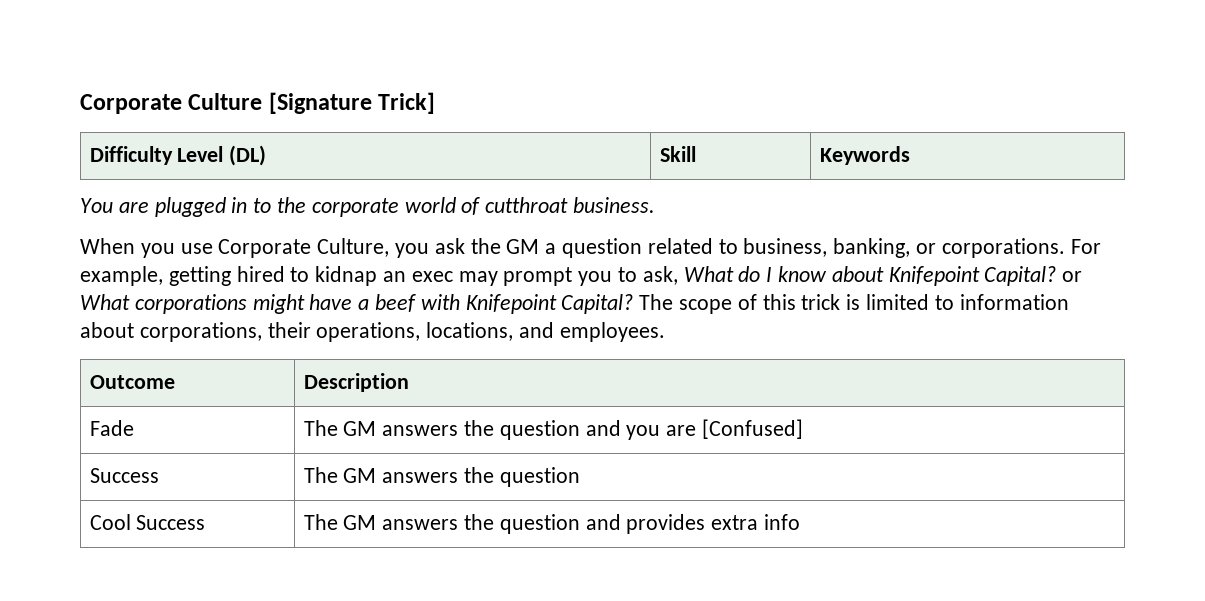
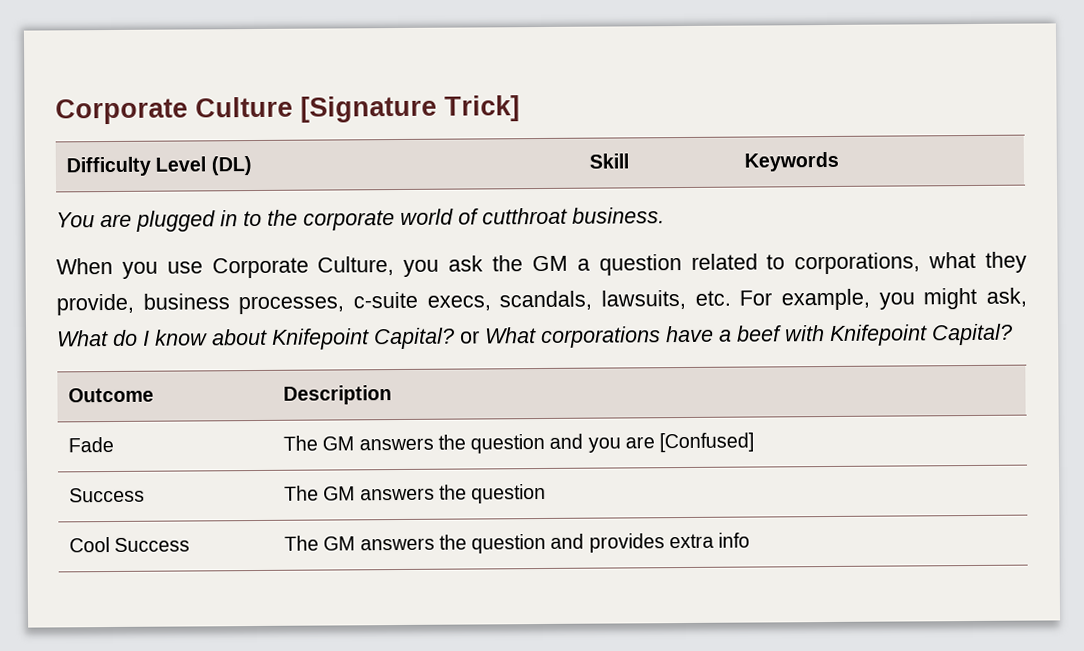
[743,238,1101,258] [80,266,638,286] business, banking, or corporations. For example, getting hired to kidnap an exec may prompt you to -> [794,251,1027,275] [56,287,978,316] corporations, what they provide, business processes, c-suite execs, scandals, lawsuits, etc. For example, you might
[252,294,305,314] might -> (661, 337) none
[639,294,1069,314] [80,322,665,342] The scope of this trick is limited to information about corporations, their operations, locations, and employees. -> (1013, 334) none

